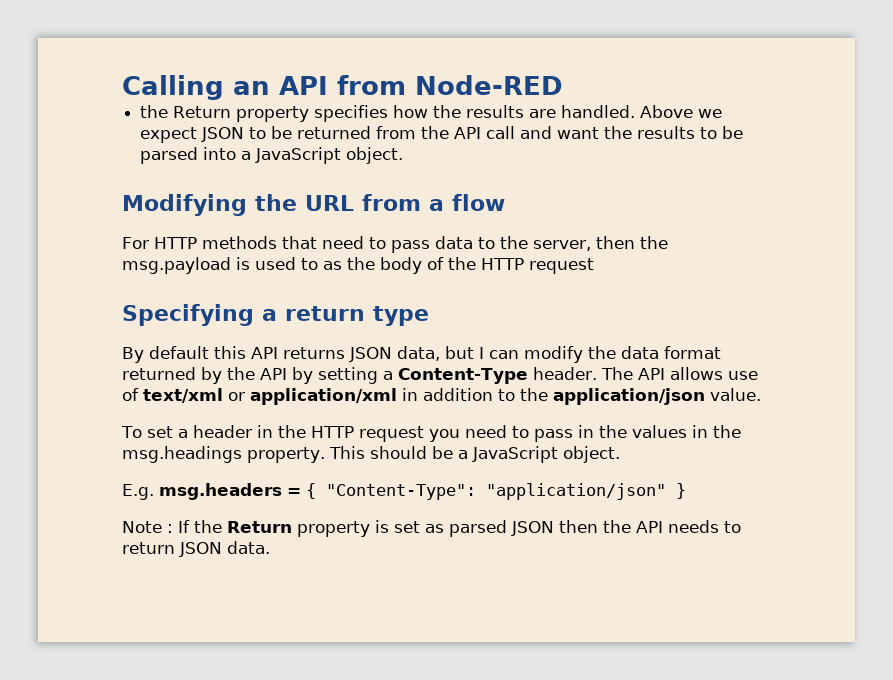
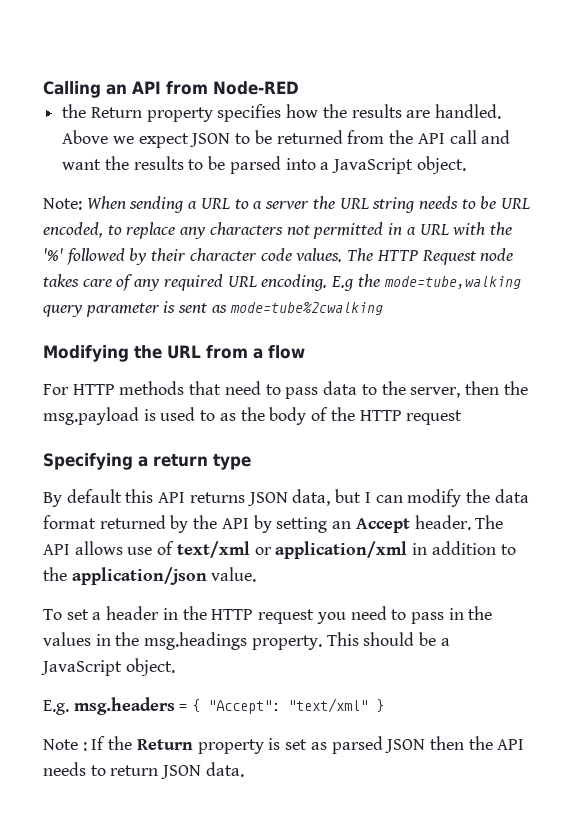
(404, 155) none -> [43,196,531,213] [43,222,512,239] [43,248,514,265] [43,274,521,291] [43,301,383,317] // Note: When sending a URL to a server the URL string needs to be URL encoded, to replace any characters not permitted in a URL with the '%' followed by their character code values. The HTTP Request node takes care of any required URL encoding. E.g the mode=tube,walking query parameter is sent as mode=tube%2cwalking
[383,368,528,384] a Content-Type -> [332,518,410,533] an Accept
[326,483,666,500] "Content-Type": "application/json" -> [208,698,369,714] "Accept": "text/xml"

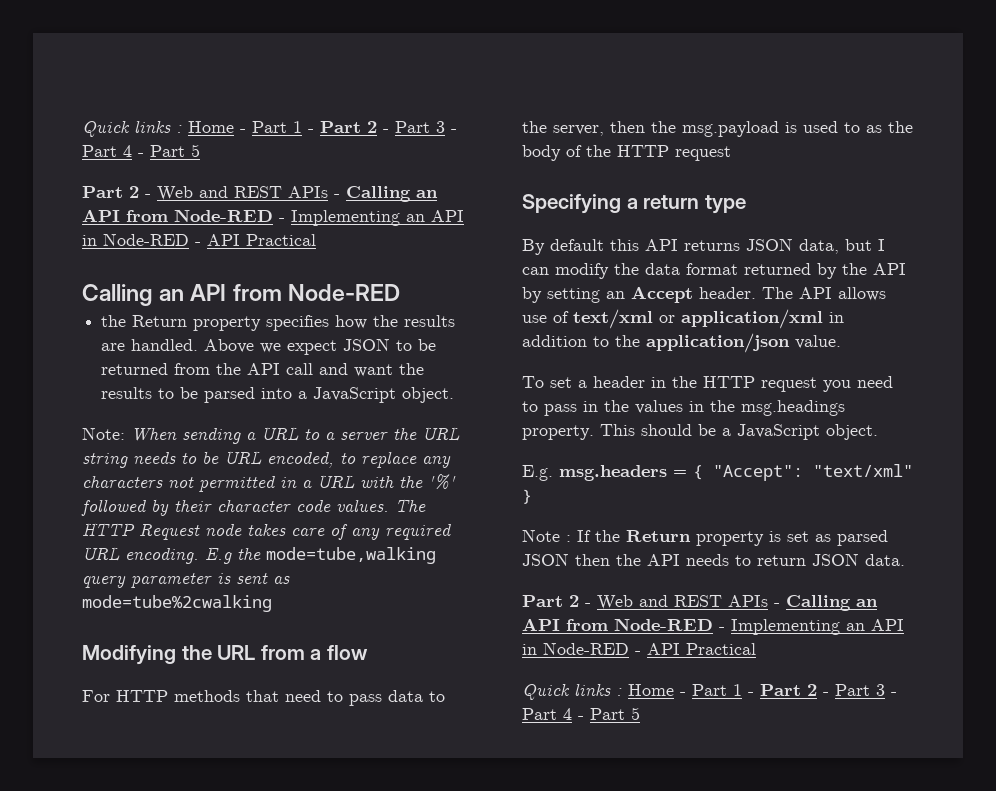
(43, 89) none -> [82,120,457,137] [82,144,200,157] [82,186,438,202] [82,209,464,226] [82,233,316,246] Quick links : Home - Part 1 - Part 2 - Part 3 - Part 4 - Part 5 // Part 2 - Web and REST APIs - Calling an API from Node-RED - Implementing an API in Node-RED - API Practical //
(244, 769) none -> [522,595,878,611] [522,618,904,635] [522,642,756,655] [522,683,897,700] [522,707,640,720] // Part 2 - Web and REST APIs - Calling an API from Node-RED - Implementing an API in Node-RED - API Practical // Quick links : Home - Part 1 - Part 2 - Part 3 - Part 4 - Part 5

